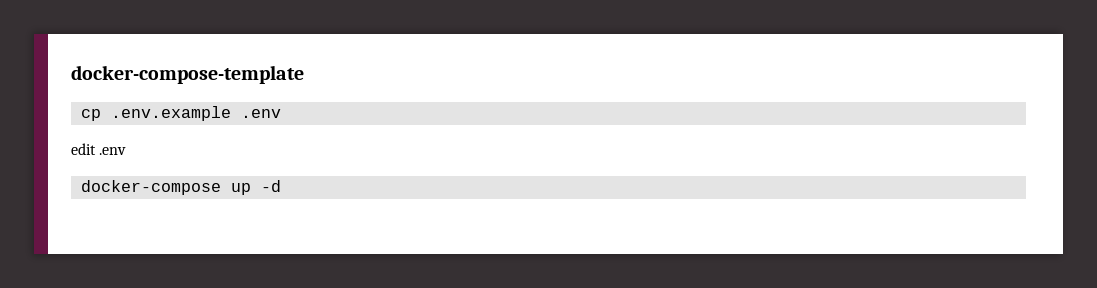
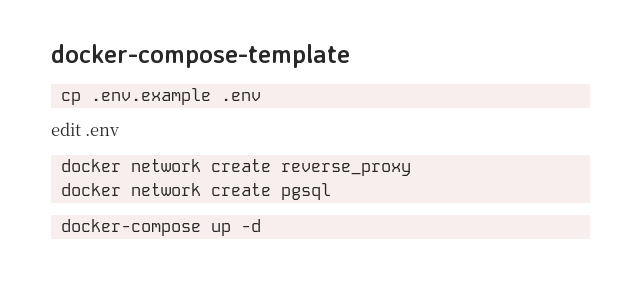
(127, 151) none -> [60,159,411,176] [60,183,331,200] // docker network create reverse_proxy // docker network create pgsql

